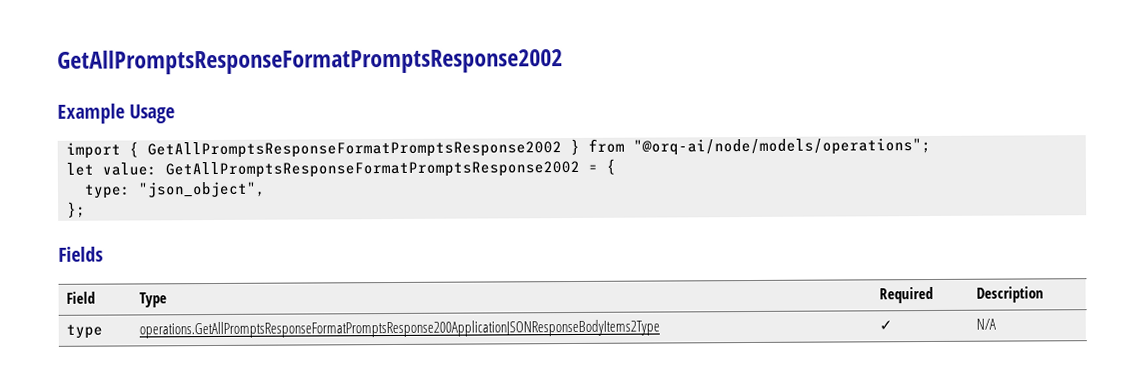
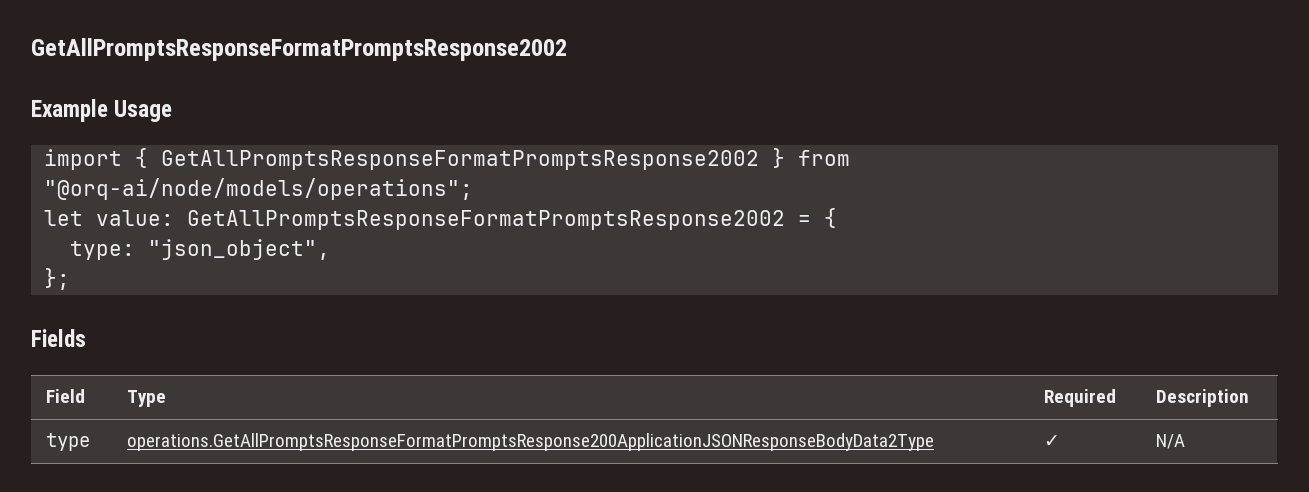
[139,319,661,339] operations.GetAllPromptsResponseFormatPromptsResponse200ApplicationJSONResponseBodyItems2Type -> [126,433,934,451] operations.GetAllPromptsResponseFormatPromptsResponse200ApplicationJSONResponseBodyData2Type

